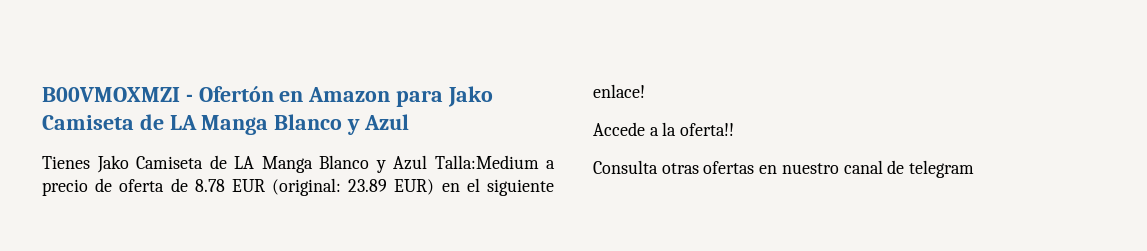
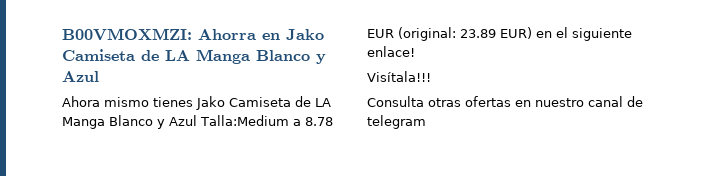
[42,86,444,107] B00VMOXMZI - Ofertón en Amazon para -> [62,28,280,41] B00VMOXMZI: Ahorra en
[42,156,90,169] Tienes -> [62,96,193,107] Ahora mismo tienes
[42,178,188,196] precio de oferta de -> (301, 122) none
[593,122,735,136] Accede a la oferta!! -> [367,71,431,82] Visítala!!!

